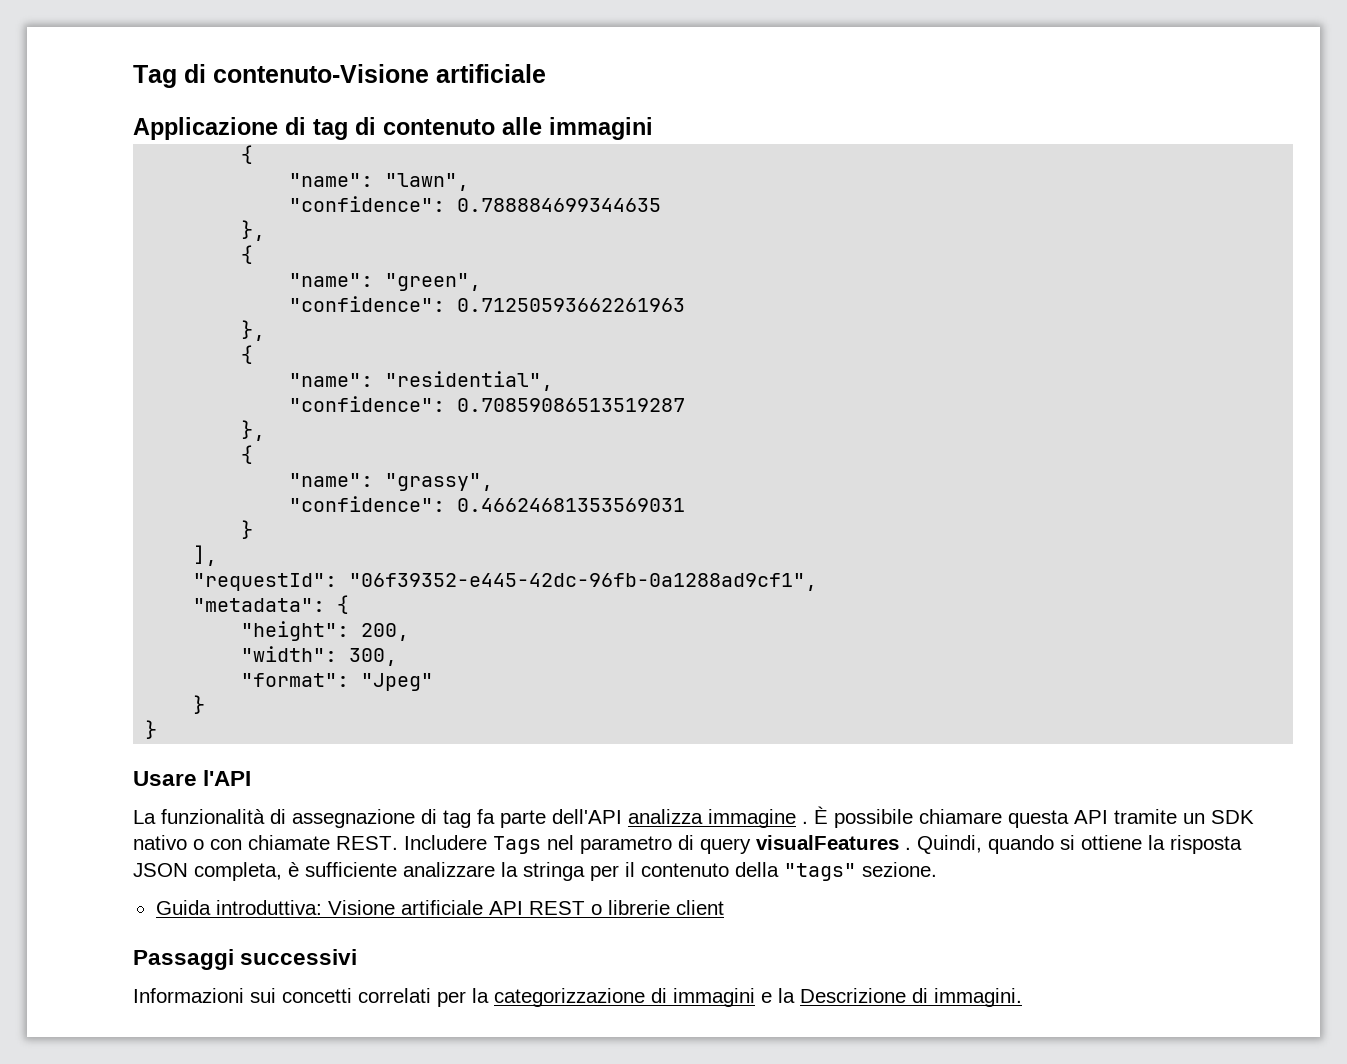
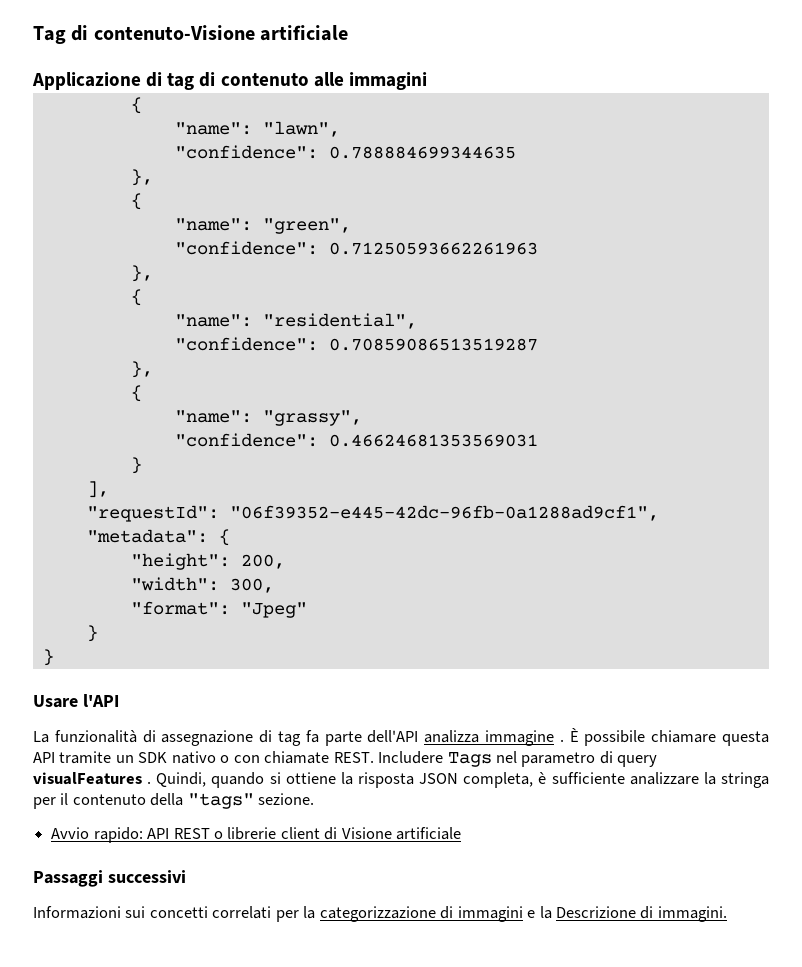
[155,900,483,915] Guida introduttiva: Visione artificiale -> [51,827,143,843] Avvio rapido:
(724, 907) none -> [324,827,462,840] di Visione artificiale

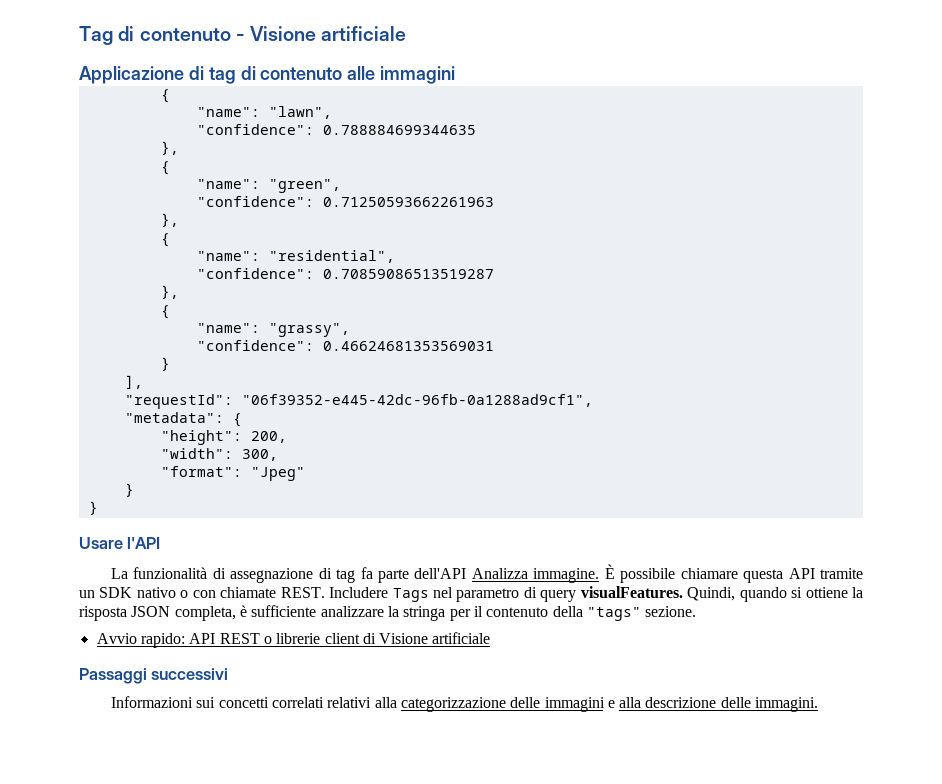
[93,25,255,40] contenuto-Visione -> [139,26,317,41] contenuto - Visione
[424,730,564,746] analizza immagine . -> [471,568,600,583] Analizza immagine.
[33,772,152,785] visualFeatures . -> [580,586,683,598] visualFeatures.
[275,906,654,922] per la categorizzazione di immagini e la Descrizione di -> [327,697,751,712] relativi alla categorizzazione delle immagini e alla descrizione delle

